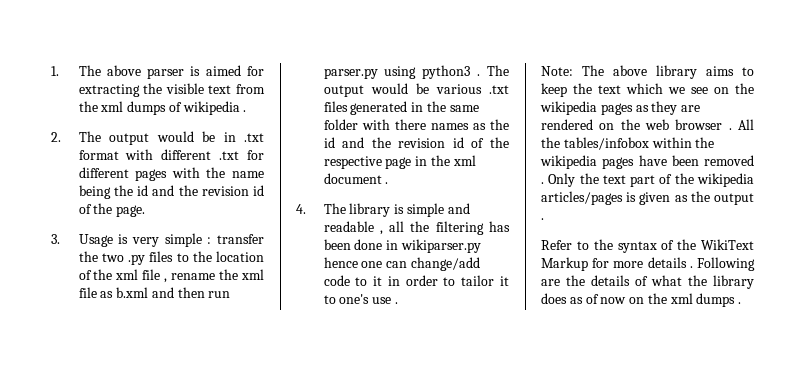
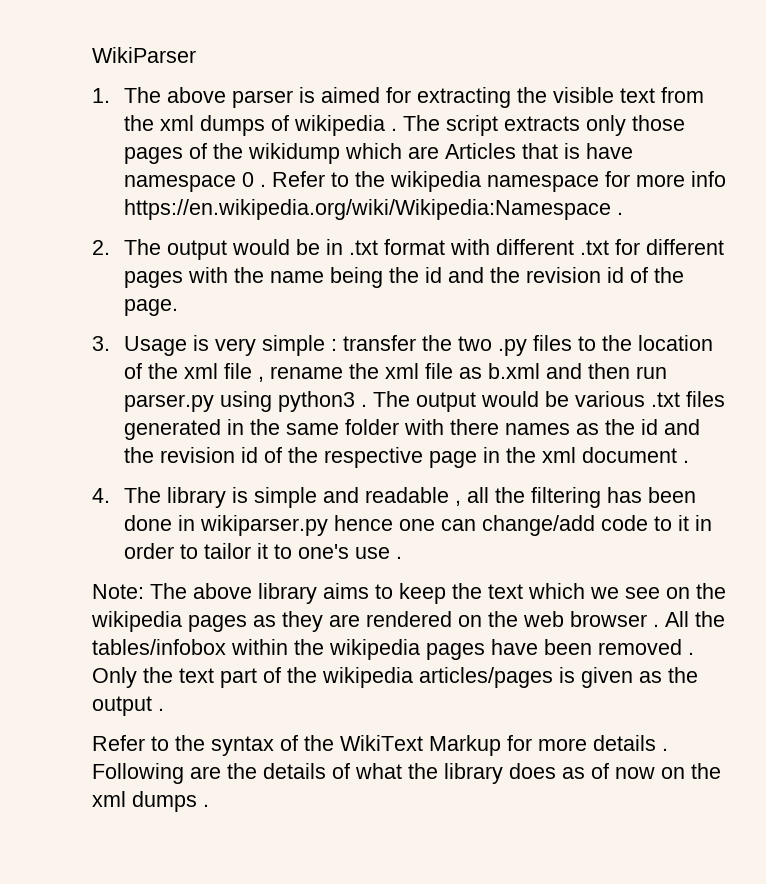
(51, 71) none -> [92,47,196,63] WikiParser //
(247, 111) none -> [403,115,686,136] [124,143,634,164] [124,171,727,192] [124,199,624,220] The script extracts only those pages of the wikidump which are Articles that is have namespace 0 . Refer to the wikipedia namespace for more info https://en.wikipedia.org/wiki/Wikipedia:Namespace .

